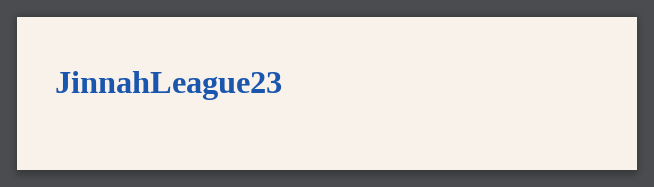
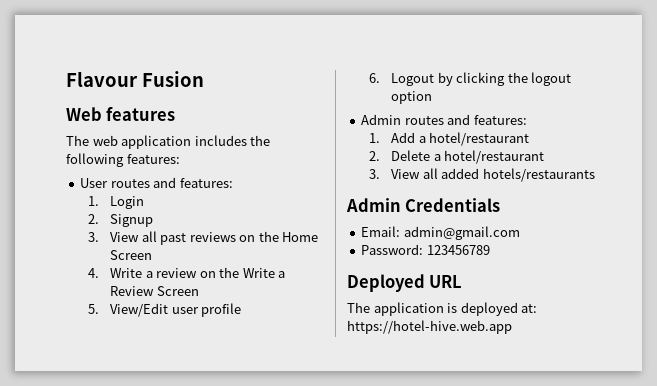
[55,71,282,100] JinnahLeague23 -> [66,71,204,87] [66,107,176,121] [66,135,271,149] [66,153,180,167] [80,177,233,188] [88,196,145,209] [88,214,154,227] [88,231,319,245] [110,250,153,260] [88,267,286,278] [110,286,199,296] [88,303,242,317] [369,72,572,86] [391,91,433,104] [361,114,527,125] [369,132,530,146] [369,150,545,164] [369,168,595,182] [346,198,501,212] [361,226,520,240] [361,244,490,255] [347,274,463,292] [347,302,538,316] [347,320,512,334] Flavour Fusion // Web features // The web application includes the following features: // User routes and features: // 1. Login // 2. Signup // 3. View all past reviews on the Home Screen // 4. Write a review on the Write a Review Screen // 5. View/Edit user profile // 6. Logout by clicking the logout option // Admin routes and features: // 1. Add a hotel/restaurant // 2. Delete a hotel/restaurant // 3. View all added hotels/restaurants // Admin Credentials // Email: admin@gmail.com // Password: 123456789 // Deployed URL // The application is deployed at: https://hotel-hive.web.app

